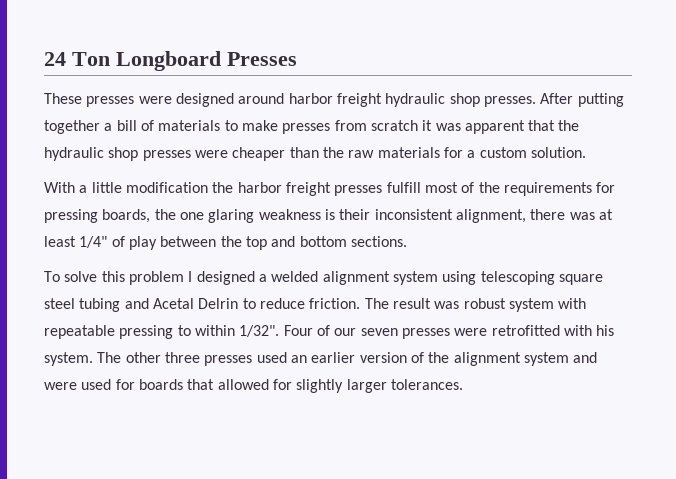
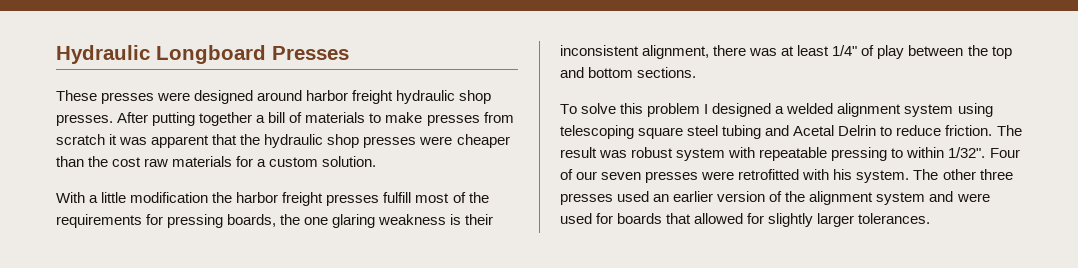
[44,52,110,66] 24 Ton -> [56,45,150,64] Hydraulic
(344, 152) none -> [112,157,142,167] cost

